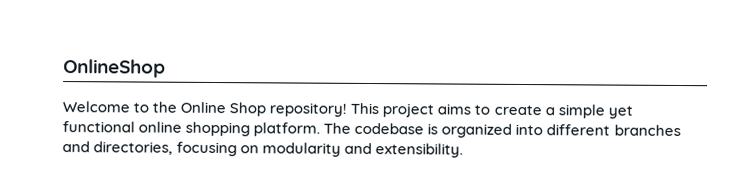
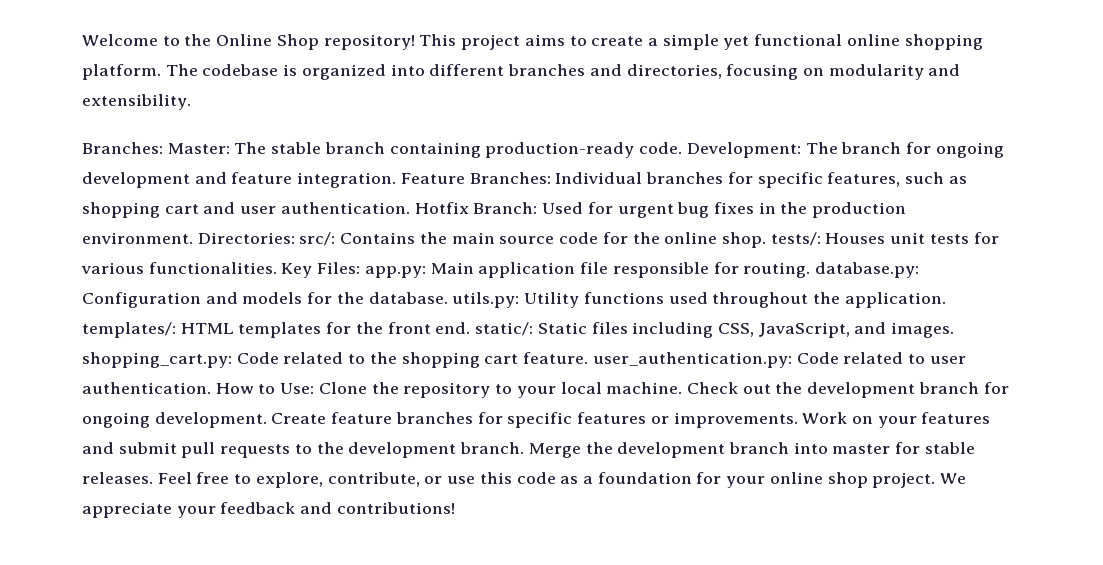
[63,59,166,78] OnlineShop // -> (82, 40) none
(464, 150) none -> [82,142,1004,158] [82,172,967,188] [82,202,907,218] [82,232,999,248] [81,262,919,278] [82,292,946,308] [82,322,955,338] [82,352,966,368] [82,382,1009,398] [82,412,991,428] [82,442,975,458] [82,472,967,488] [82,502,455,518] // Branches: Master: The stable branch containing production-ready code. Development: The branch for ongoing development and feature integration. Feature Branches: Individual branches for specific features, such as shopping cart and user authentication. Hotfix Branch: Used for urgent bug fixes in the production environment. Directories: src/: Contains the main source code for the online shop. tests/: Houses unit tests for various functionalities. Key Files: app.py: Main application file responsible for routing. database.py: Configuration and models for the database. utils.py: Utility functions used throughout the application. templates/: HTML templates for the front end. static/: Static files including CSS, JavaScript, and images. shopping_cart.py: Code related to the shopping cart feature. user_authentication.py: Code related to user authentication. How to Use: Clone the repository to your local machine. Check out the development branch for ongoing development. Create feature branches for specific features or improvements. Work on your features and submit pull requests to the development branch. Merge the development branch into master for stable releases. Feel free to explore, contribute, or use this code as a foundation for your online shop project. We appreciate your feedback and contributions!

